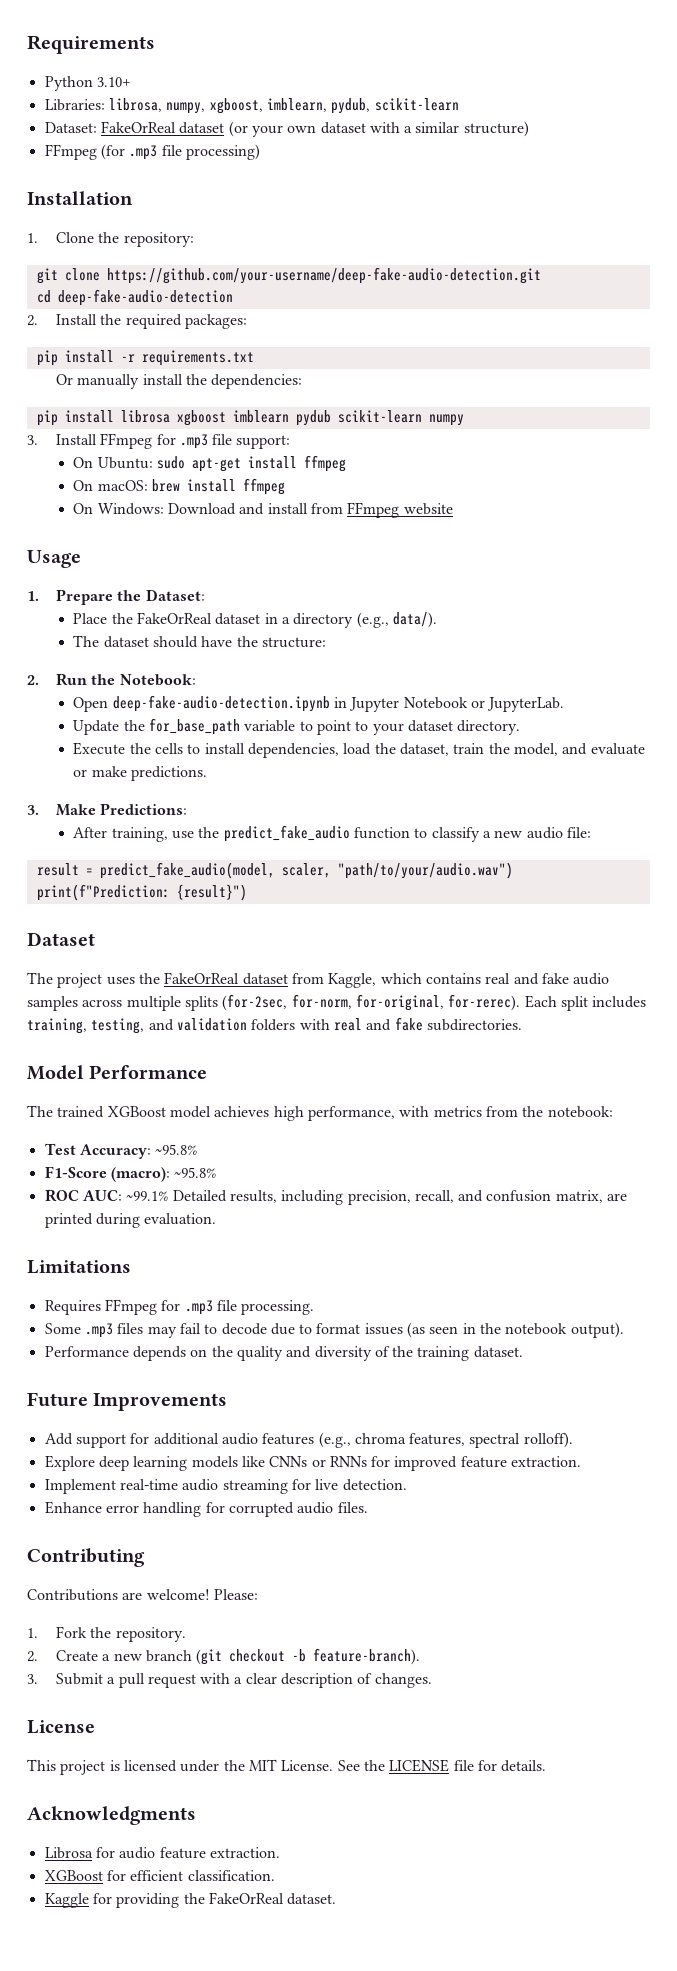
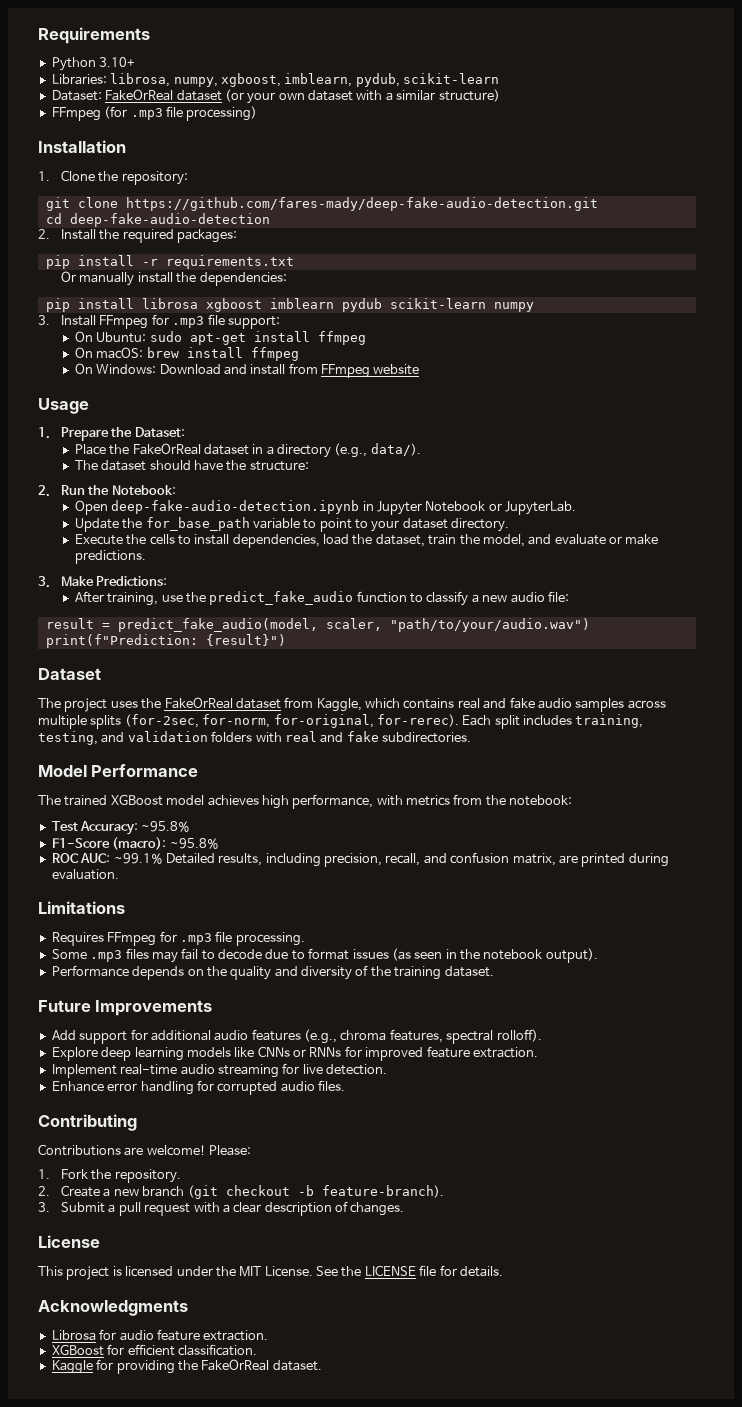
[106,267,541,284] https://github.com/your-username/deep-fake-audio-detection.git -> [125,197,598,211] https://github.com/fares-mady/deep-fake-audio-detection.git

